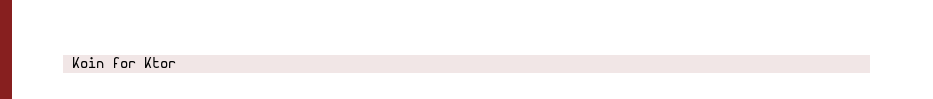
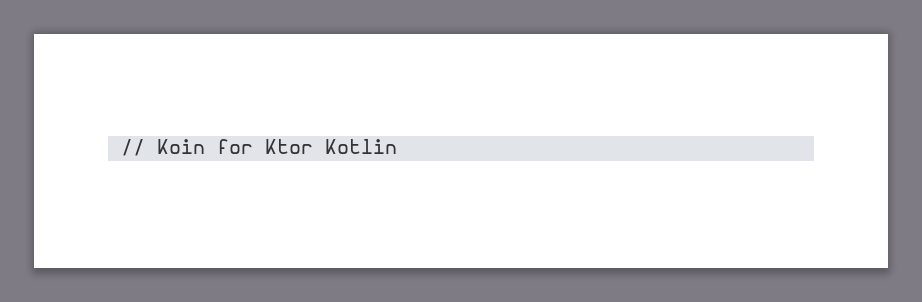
(72, 62) none -> [120,139,145,156] //
(177, 62) none -> [324,139,397,154] Kotlin

